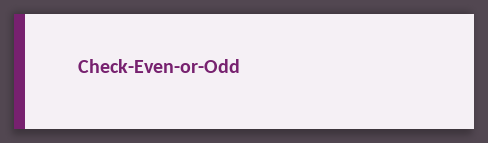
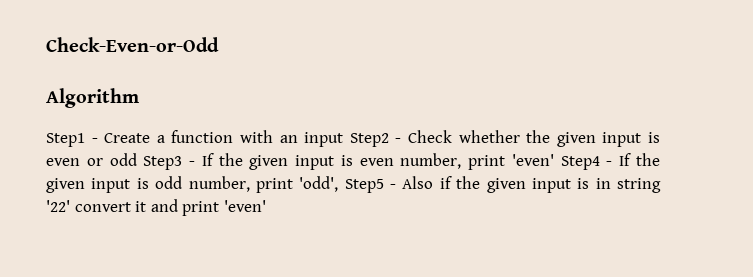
(240, 66) none -> [46,88,139,108] [46,130,661,147] [46,153,660,170] [46,176,661,193] [46,199,266,216] // Algorithm // Step1 - Create a function with an input Step2 - Check whether the given input is even or odd Step3 - If the given input is even number, print 'even' Step4 - If the given input is odd number, print 'odd', Step5 - Also if the given input is in string '22' convert it and print 'even'

